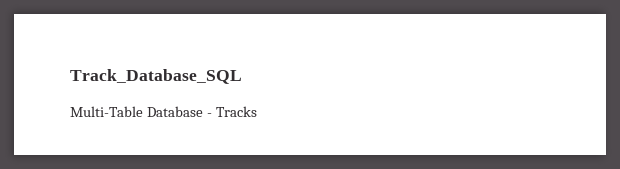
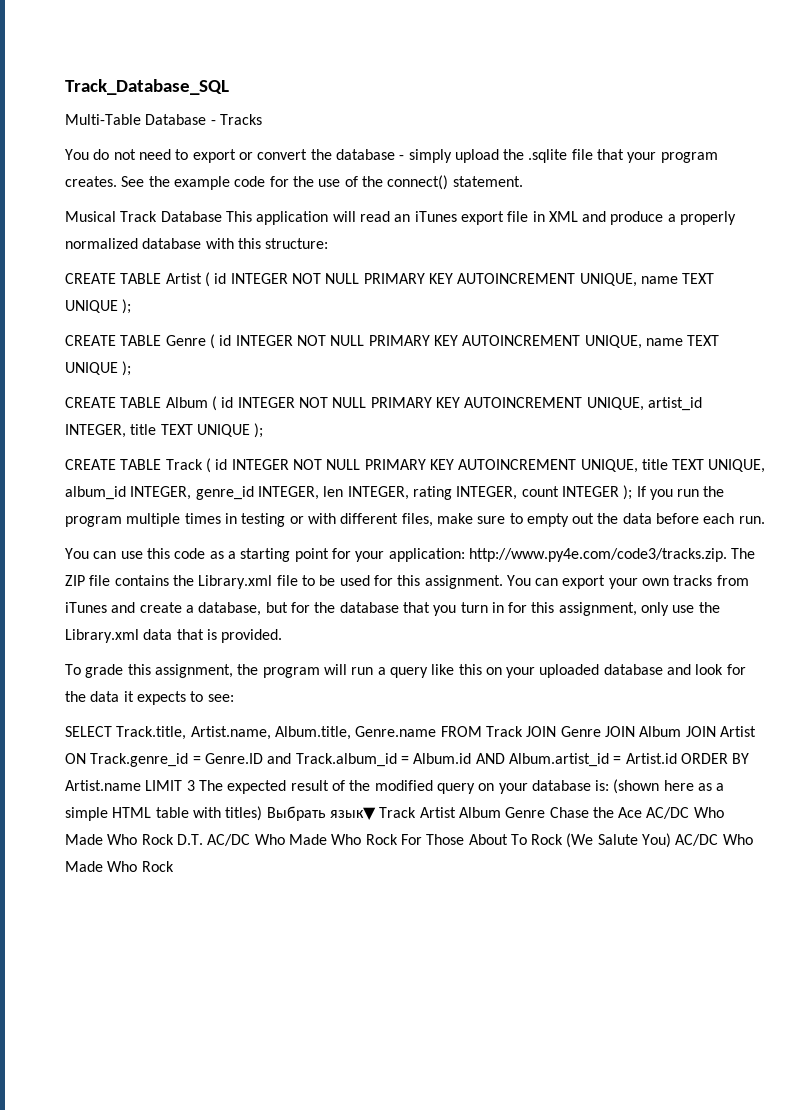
(257, 111) none -> [65,149,718,163] [65,175,523,190] [65,211,737,225] [65,238,329,249] [65,272,715,287] [65,299,132,314] [65,334,720,349] [65,361,132,376] [65,396,702,411] [65,423,264,438] [65,458,766,473] [65,485,725,500] [65,513,765,527] [65,548,756,562] [65,575,749,589] [65,602,720,616] [65,629,283,643] [65,664,746,678] [65,691,234,705] [65,726,756,740] [65,753,750,767] [65,779,725,794] [65,806,724,821] [65,833,753,848] [65,861,174,872] // You do not need to export or convert the database - simply upload the .sqlite file that your program creates. See the example code for the use of the connect() statement. // Musical Track Database This application will read an iTunes export file in XML and produce a properly normalized database with this structure: // CREATE TABLE Artist ( id INTEGER NOT NULL PRIMARY KEY AUTOINCREMENT UNIQUE, name TEXT UNIQUE ); // CREATE TABLE Genre ( id INTEGER NOT NULL PRIMARY KEY AUTOINCREMENT UNIQUE, name TEXT UNIQUE ); // CREATE TABLE Album ( id INTEGER NOT NULL PRIMARY KEY AUTOINCREMENT UNIQUE, artist_id INTEGER, title TEXT UNIQUE ); // CREATE TABLE Track ( id INTEGER NOT NULL PRIMARY KEY AUTOINCREMENT UNIQUE, title TEXT UNIQUE, album_id INTEGER, genre_id INTEGER, len INTEGER, rating INTEGER, count INTEGER ); If you run the program multiple times in testing or with different files, make sure to empty out the data before each run. // You can use this code as a starting point for your application: http://www.py4e.com/code3/tracks.zip. The ZIP file contains the Library.xml file to be used for this assignment. You can export your own tracks from iTunes and create a database, but for the database that you turn in for this assignment, only use the Library.xml data that is provided. // To grade this assignment, the program will run a query like this on your uploaded database and look for the data it expects to see: // SELECT Track.title, Artist.name, Album.title, Genre.name FROM Track JOIN Genre JOIN Album JOIN Artist ON Track.genre_id = Genre.ID and Track.album_id = Album.id AND Album.artist_id = Artist.id ORDER BY Artist.name LIMIT 3 The expected result of the modified query on your database is: (shown here as a simple HTML table with titles) Выбрать язык▼ Track Artist Album Genre Chase the Ace AC/DC Who Made Who Rock D.T. AC/DC Who Made Who Rock For Those About To Rock (We Salute You) AC/DC Who Made Who Rock

